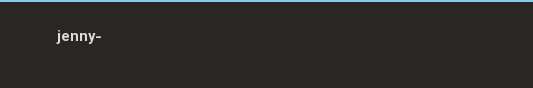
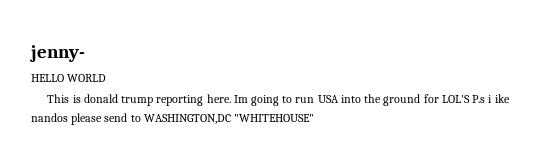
(102, 37) none -> [31,74,107,82] [47,94,510,106] [31,113,315,125] // HELLO WORLD // This is donald trump reporting here. Im going to run USA into the ground for LOL'S P.s i ike nandos please send to WASHINGTON,DC "WHITEHOUSE"

